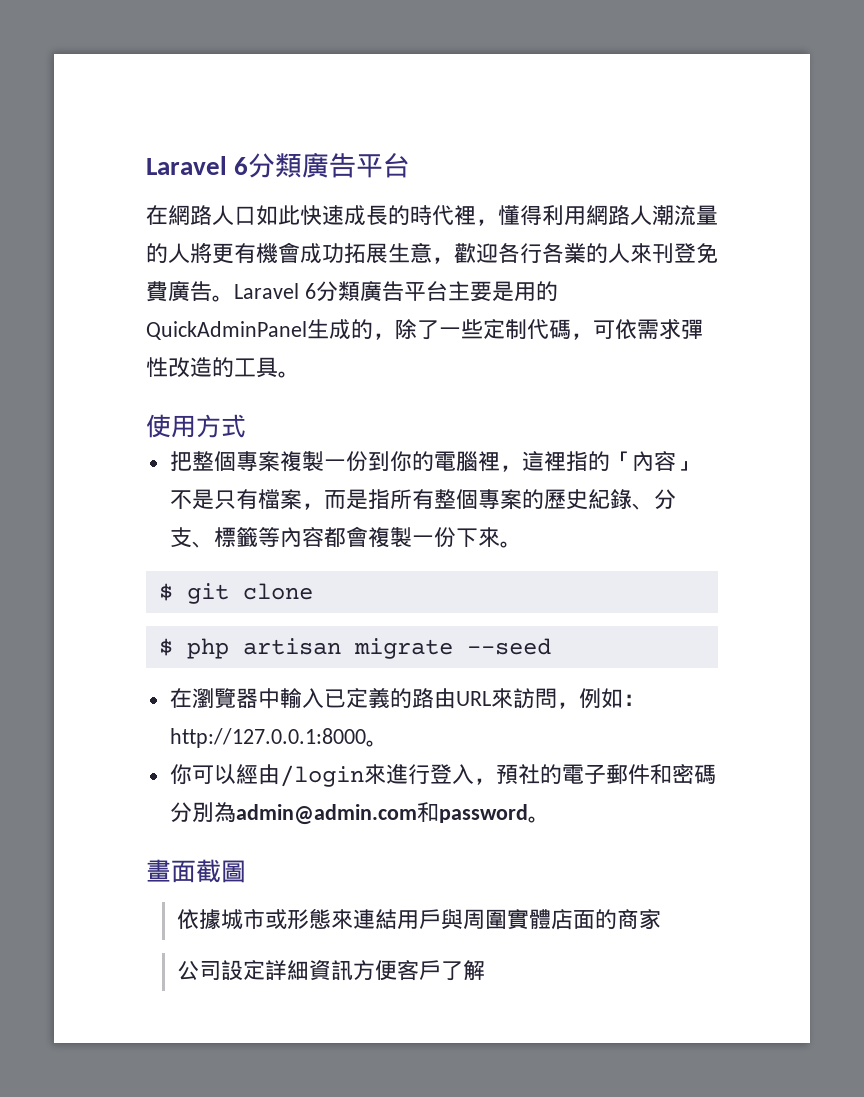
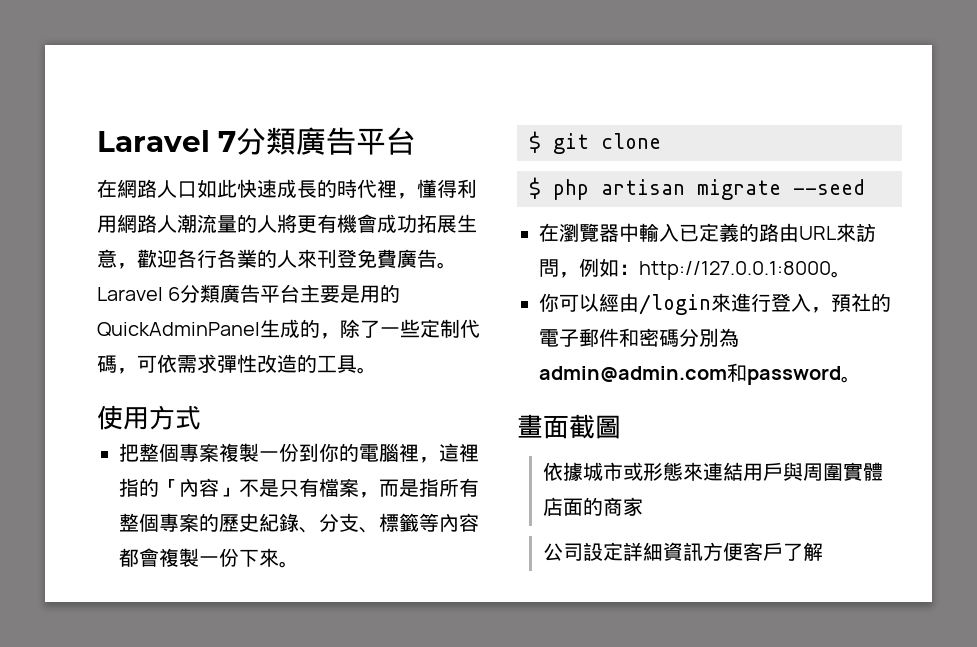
[146,156,249,175] Laravel 6 -> [97,130,236,152] Laravel 7

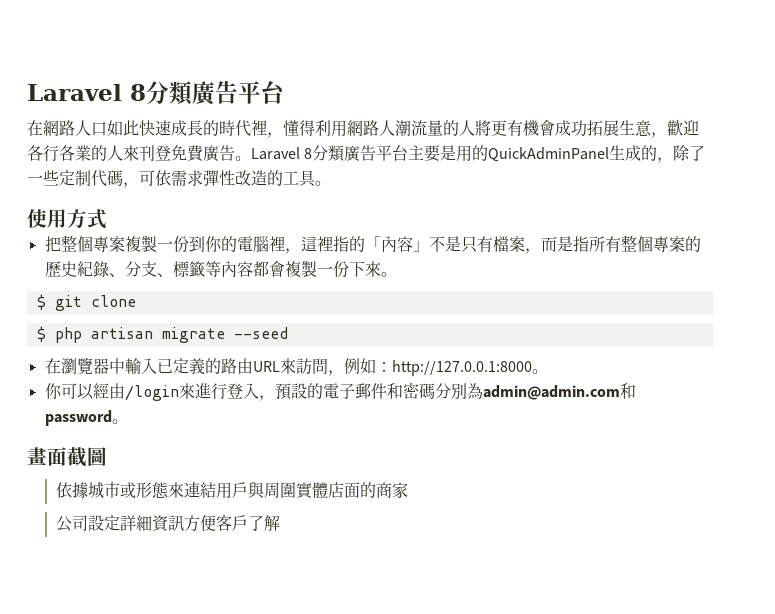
[97,130,236,152] Laravel 7 -> [27,84,146,101] Laravel 8
[168,287,181,301] 6 -> [304,148,313,159] 8
[851,293,871,312] 社 -> [290,383,307,399] 設

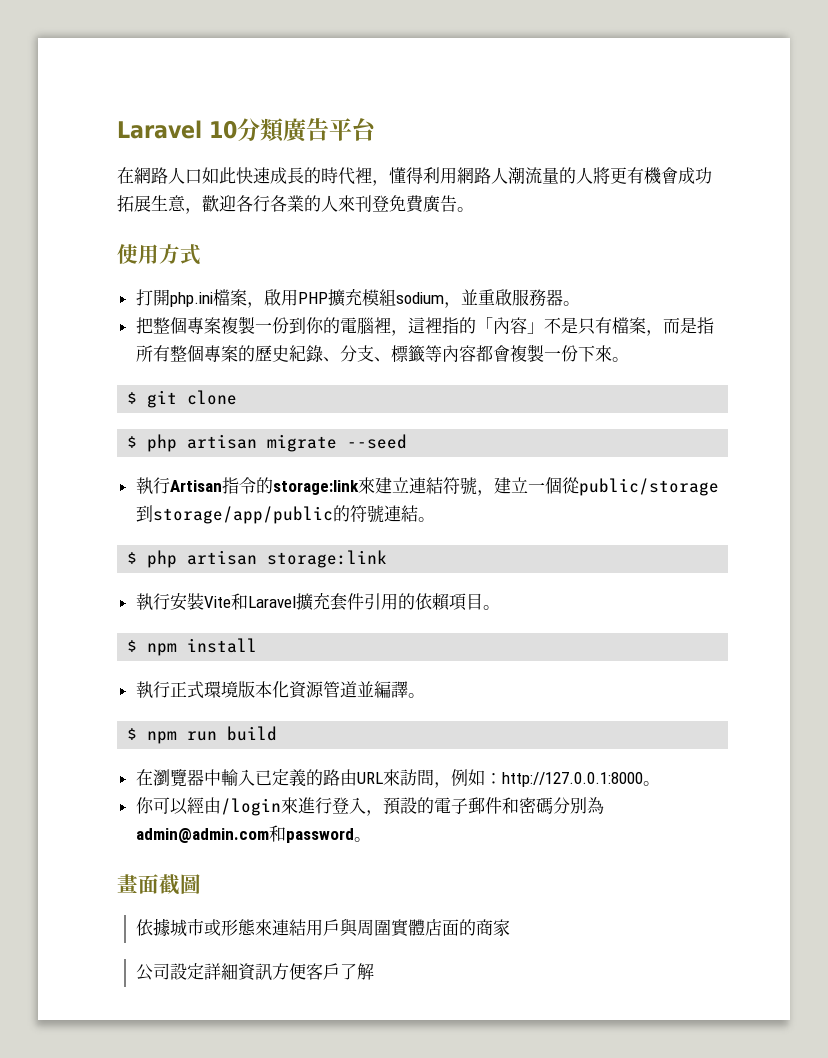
[27,84,146,101] Laravel 8 -> [117,120,237,139] Laravel 10
[251,145,706,163] [27,170,331,188] [27,209,107,229] Laravel 8分類廣告平台主要是用的QuickAdminPanel生成的，除了一些定制代碼，可依需求彈性改造的工具。 // 使用方式 -> [117,244,201,265] [135,288,580,308] // 使用方式 // 打開php.ini檔案，啟用PHP擴充模組sodium，並重啟服務器。
(288, 333) none -> [135,477,719,496] [135,505,435,524] [127,550,388,568] [135,592,500,611] [127,638,258,656] [135,681,425,699] [127,726,278,744] // 執行Artisan指令的storage:link來建立連結符號，建立一個從public/storage到storage/app/public的符號連結。 // $ php artisan storage:link // 執行安裝Vite和Laravel擴充套件引用的依賴項目。 // $ npm install // 執行正式環境版本化資源管道並編譯。 // $ npm run build

